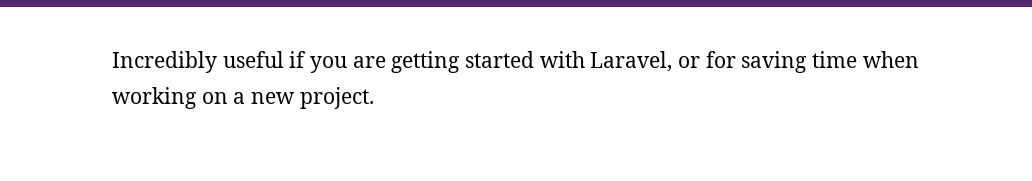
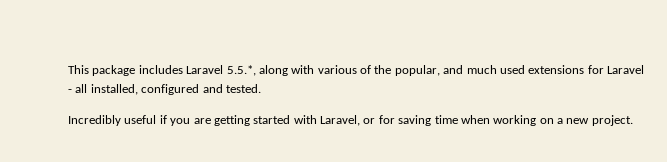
(112, 62) none -> [68,65,644,76] [68,84,261,95] This package includes Laravel 5.5.*, along with various of the popular, and much used extensions for Laravel - all installed, configured and tested. //

